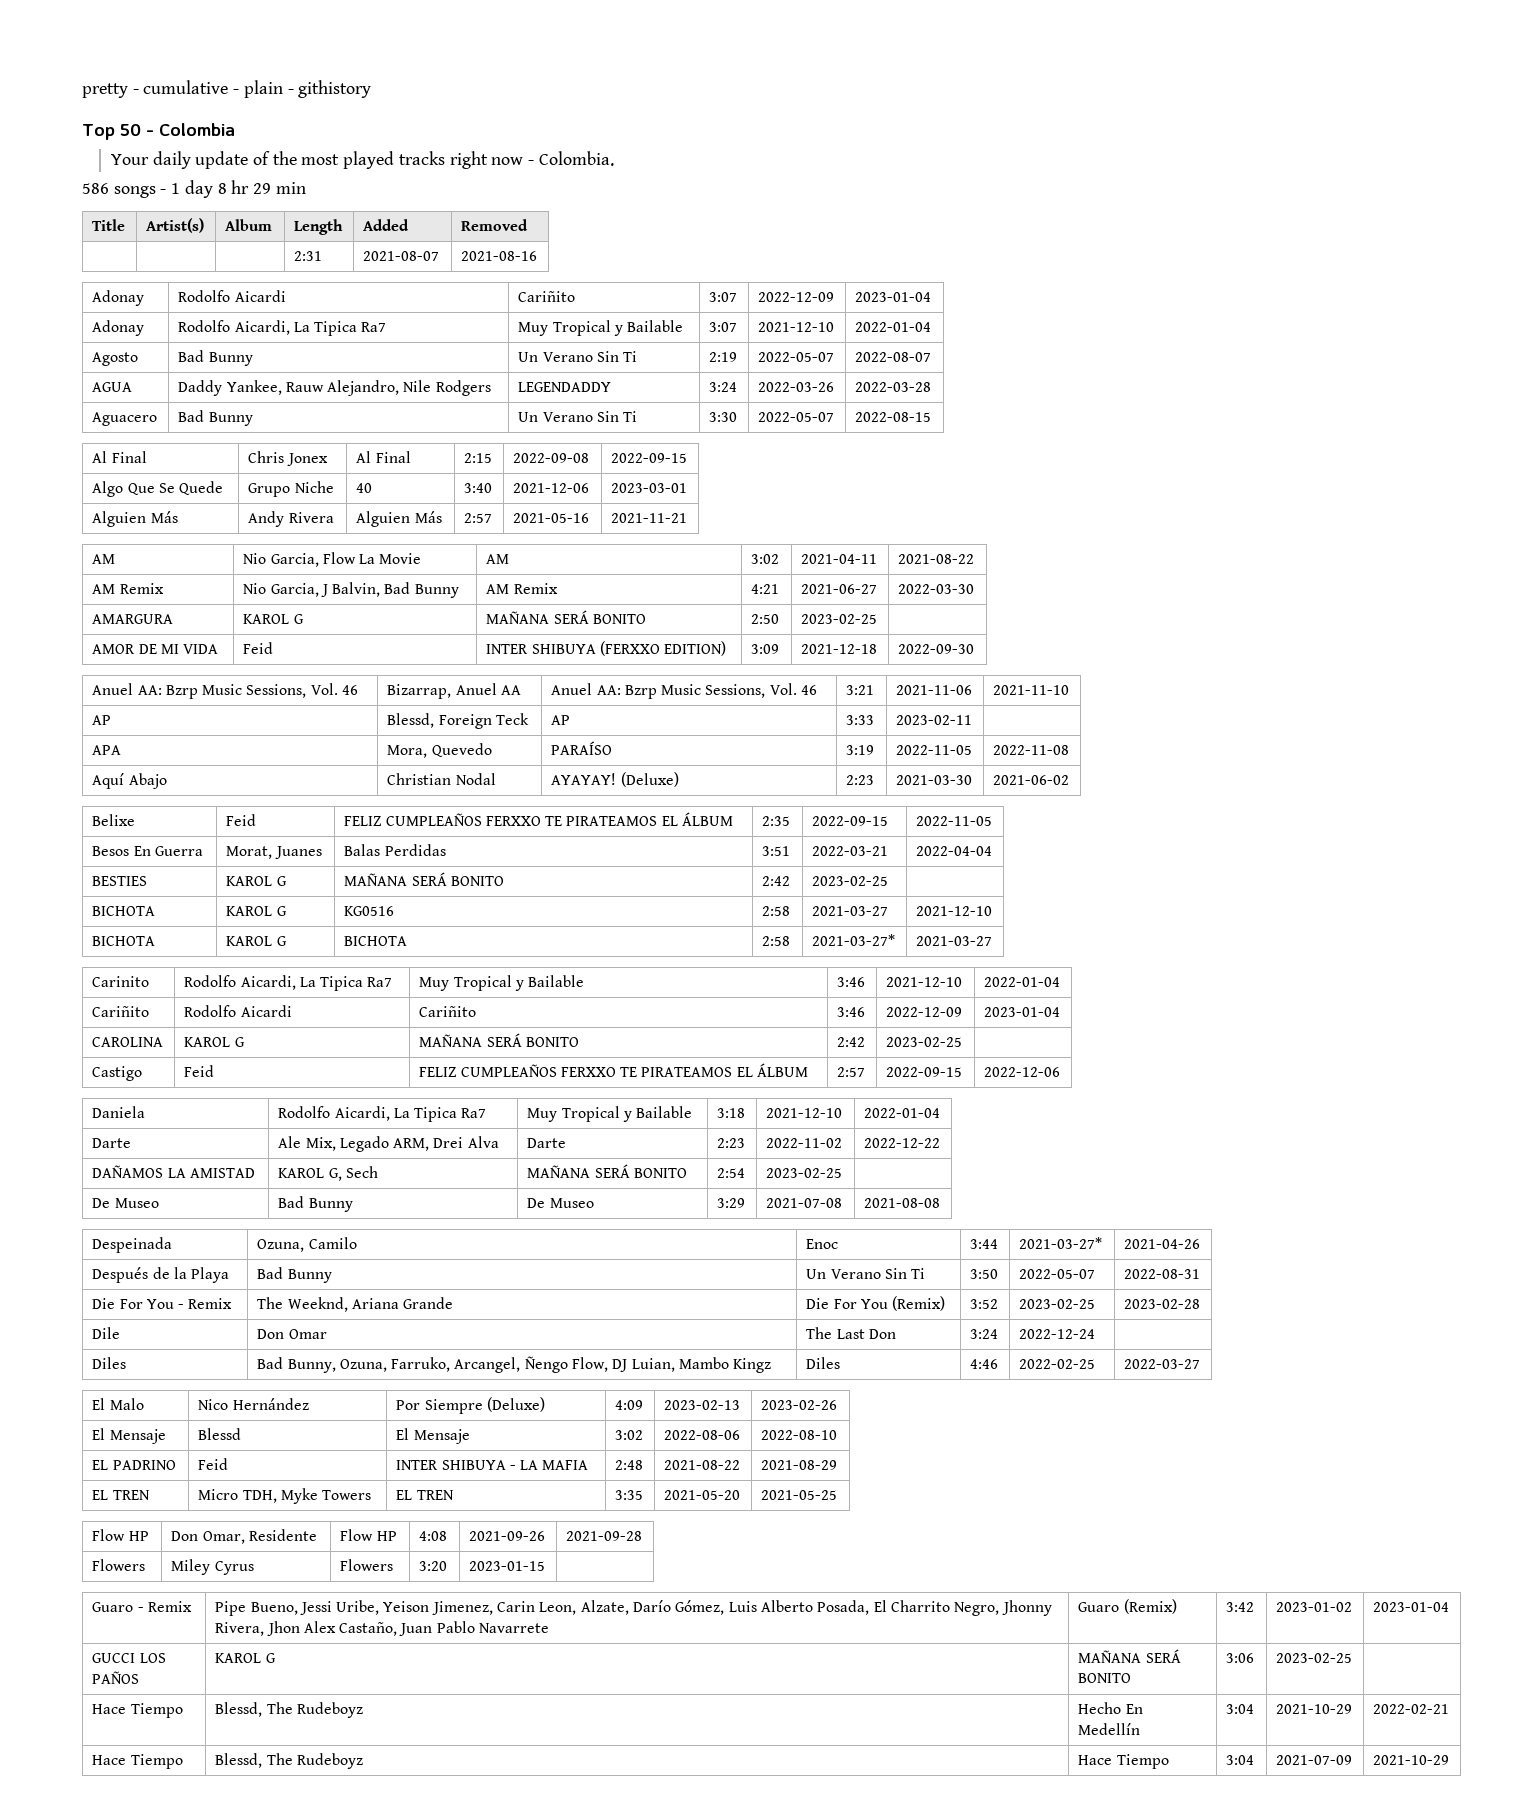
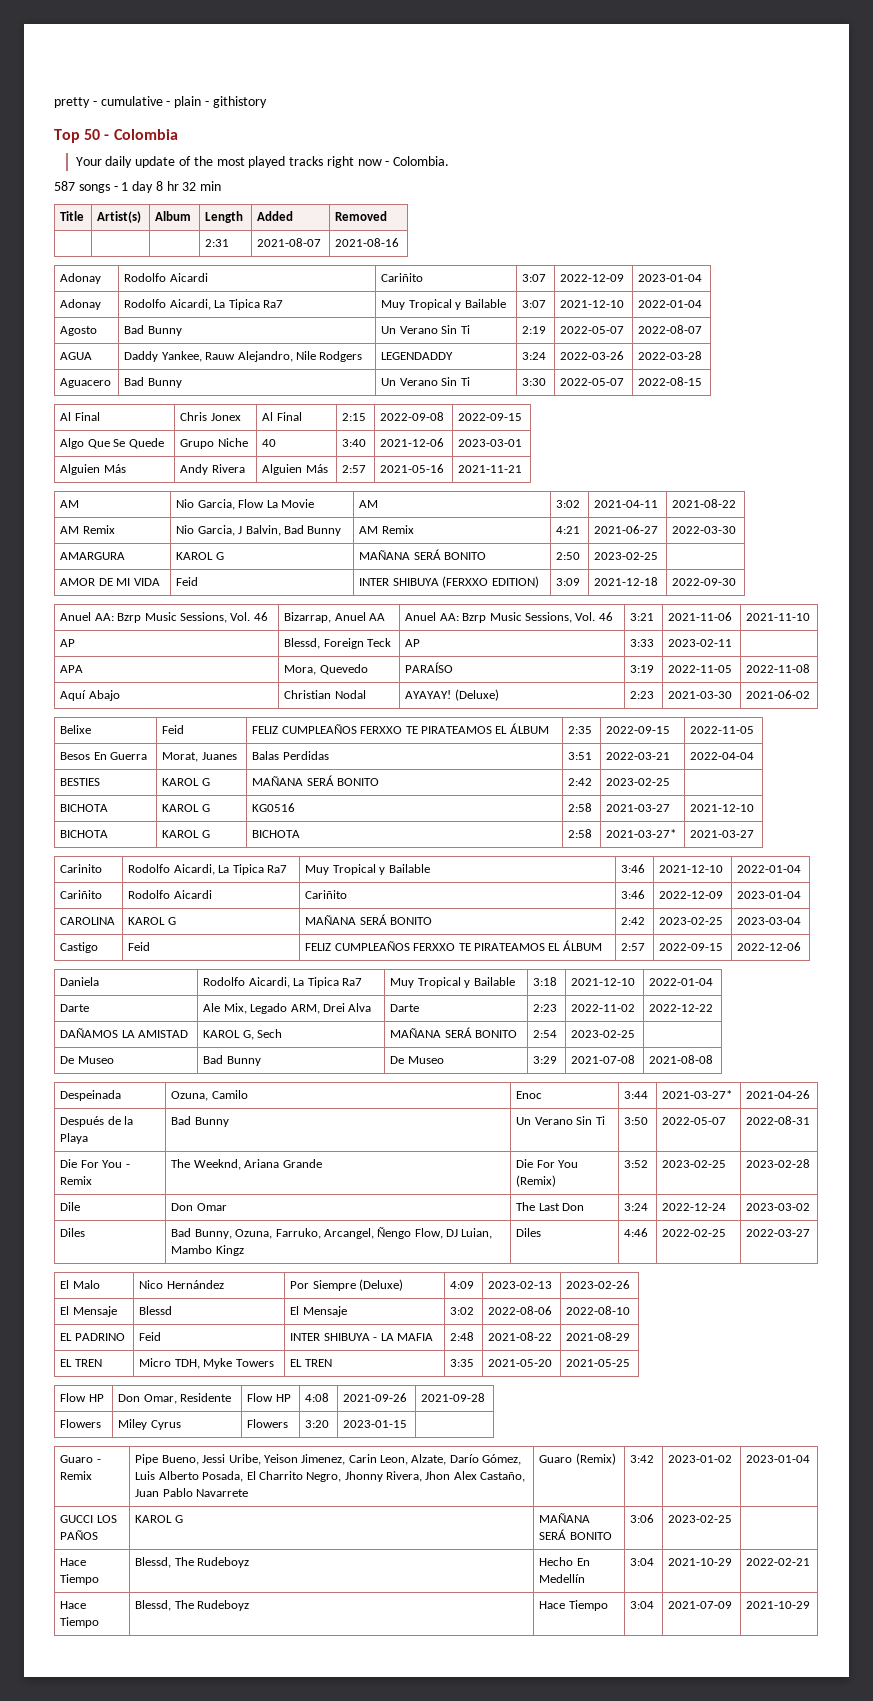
[82,183,109,194] 586 -> [54,181,75,191] 587
[253,183,272,194] 29 -> [182,182,197,191] 32
(963, 1042) none -> [737,917,802,925] 2023-03-04
(1096, 1334) none -> [746,1203,811,1211] 2023-03-02

